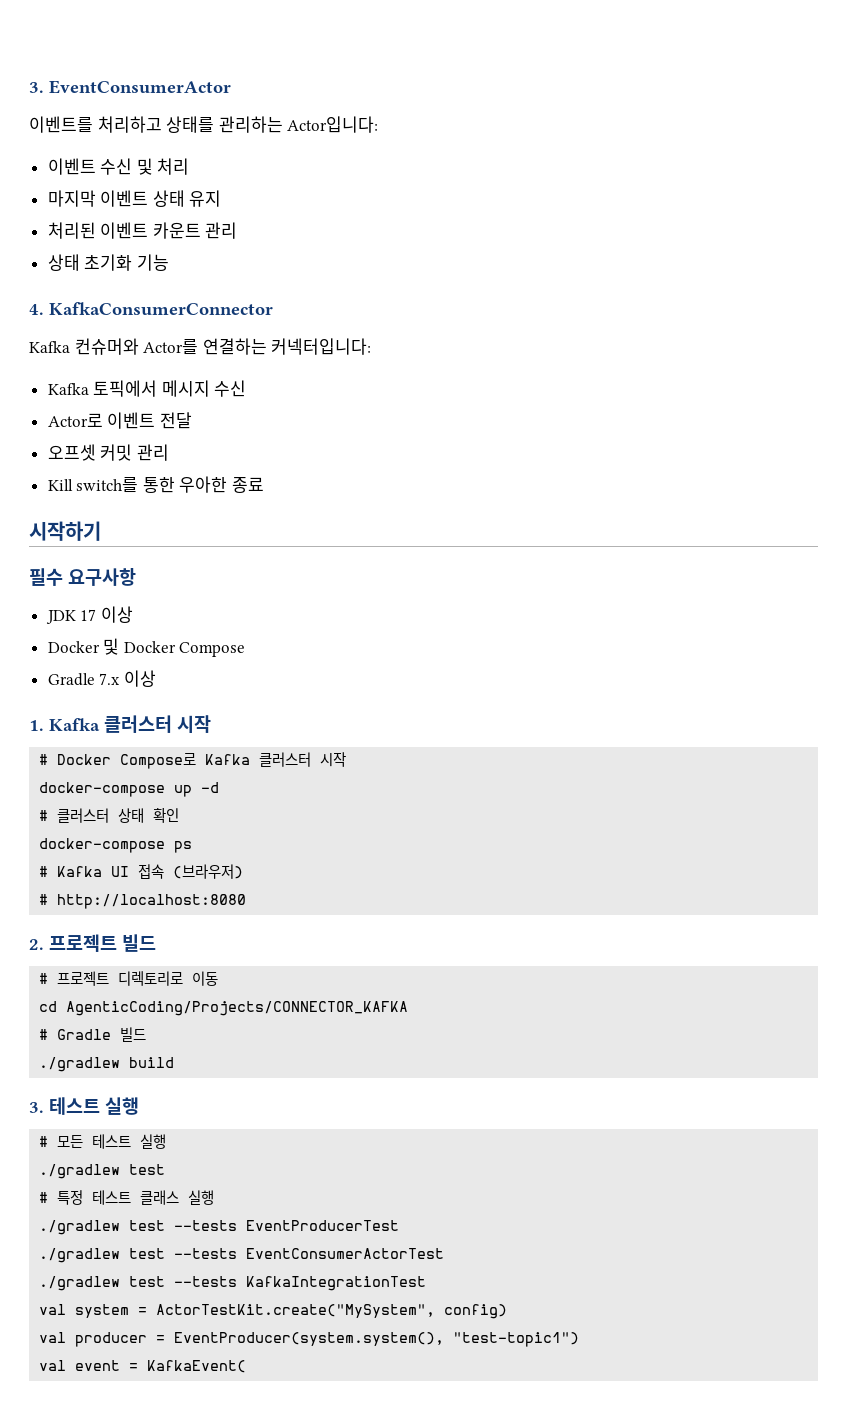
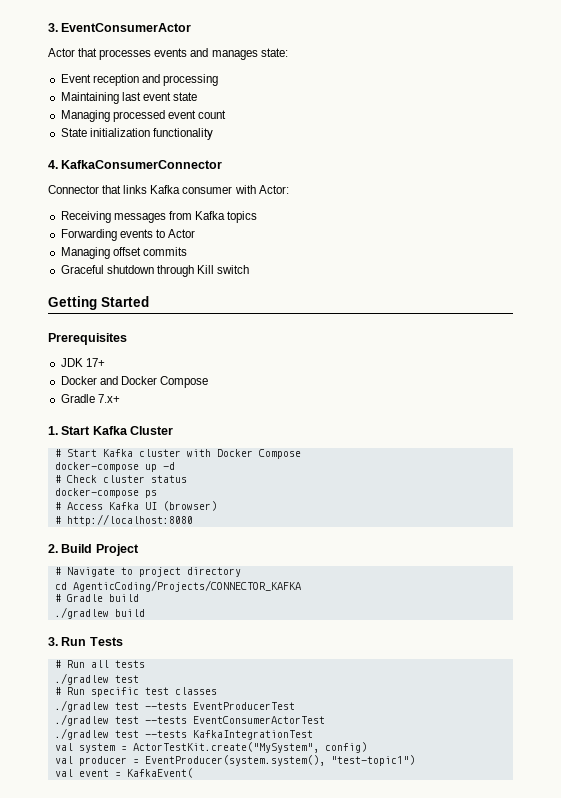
[29,116,379,133] [47,158,190,175] [47,190,222,207] [47,222,238,239] [47,254,169,271] [29,302,273,316] [29,338,372,355] [47,380,247,397] [47,412,192,429] [47,444,169,461] [47,476,265,493] [29,521,101,541] [29,568,136,586] 이벤트를 처리하고 상태를 관리하는 Actor입니다: // 이벤트 수신 및 처리 // 마지막 이벤트 상태 유지 // 처리된 이벤트 카운트 관리 // 상태 초기화 기능 // 4. KafkaConsumerConnector // Kafka 컨슈머와 Actor를 연결하는 커넥터입니다: // Kafka 토픽에서 메시지 수신 // Actor로 이벤트 전달 // 오프셋 커밋 관리 // Kill switch를 통한 우아한 종료 // 시작하기 // 필수 요구사항 -> [48,48,288,60] [60,74,218,86] [60,92,197,104] [60,110,226,122] [60,128,213,140] [48,160,223,169] [48,185,289,194] [60,211,258,223] [60,229,195,241] [60,247,187,259] [60,265,250,277] [48,296,149,310] [48,333,127,345] Actor that processes events and manages state: // Event reception and processing // Maintaining last event state // Managing processed event count // State initialization functionality // 4. KafkaConsumerConnector // Connector that links Kafka consumer with Actor: // Receiving messages from Kafka topics // Forwarding events to Actor // Managing offset commits // Graceful shutdown through Kill switch // Getting Started // Prerequisites
[80,606,133,623] [47,638,120,655] 17 이상 // Docker 및 -> [85,358,105,367] [60,376,118,385] 17+ // Docker and
[99,670,156,687] 7.x 이상 -> [97,394,120,403] 7.x+
[49,715,211,733] [39,752,347,769] Kafka 클러스터 시작 // # Docker Compose로 Kafka 클러스터 시작 -> [61,426,174,435] [54,449,301,459] Start Kafka Cluster // # Start Kafka cluster with Docker Compose
[57,808,180,823] 클러스터 상태 확인 -> [66,475,187,483] Check cluster status
(49, 871) none -> [66,502,103,510] Access
[138,864,244,879] 접속 (브라우저) -> [162,501,217,511] (browser)
[49,934,156,952] [39,971,219,986] 프로젝트 빌드 // # 프로젝트 디렉토리로 이동 -> [61,544,139,556] [54,567,241,577] Build Project // # Navigate to project directory
[120,1027,147,1042] 빌드 -> [108,594,139,602] build
[49,1097,139,1115] [39,1134,167,1149] 테스트 실행 // # 모든 테스트 실행 -> [61,637,123,646] [54,660,145,668] Run Tests // # Run all tests
[57,1190,215,1205] 특정 테스트 클래스 실행 -> [66,687,217,697] Run specific test classes

